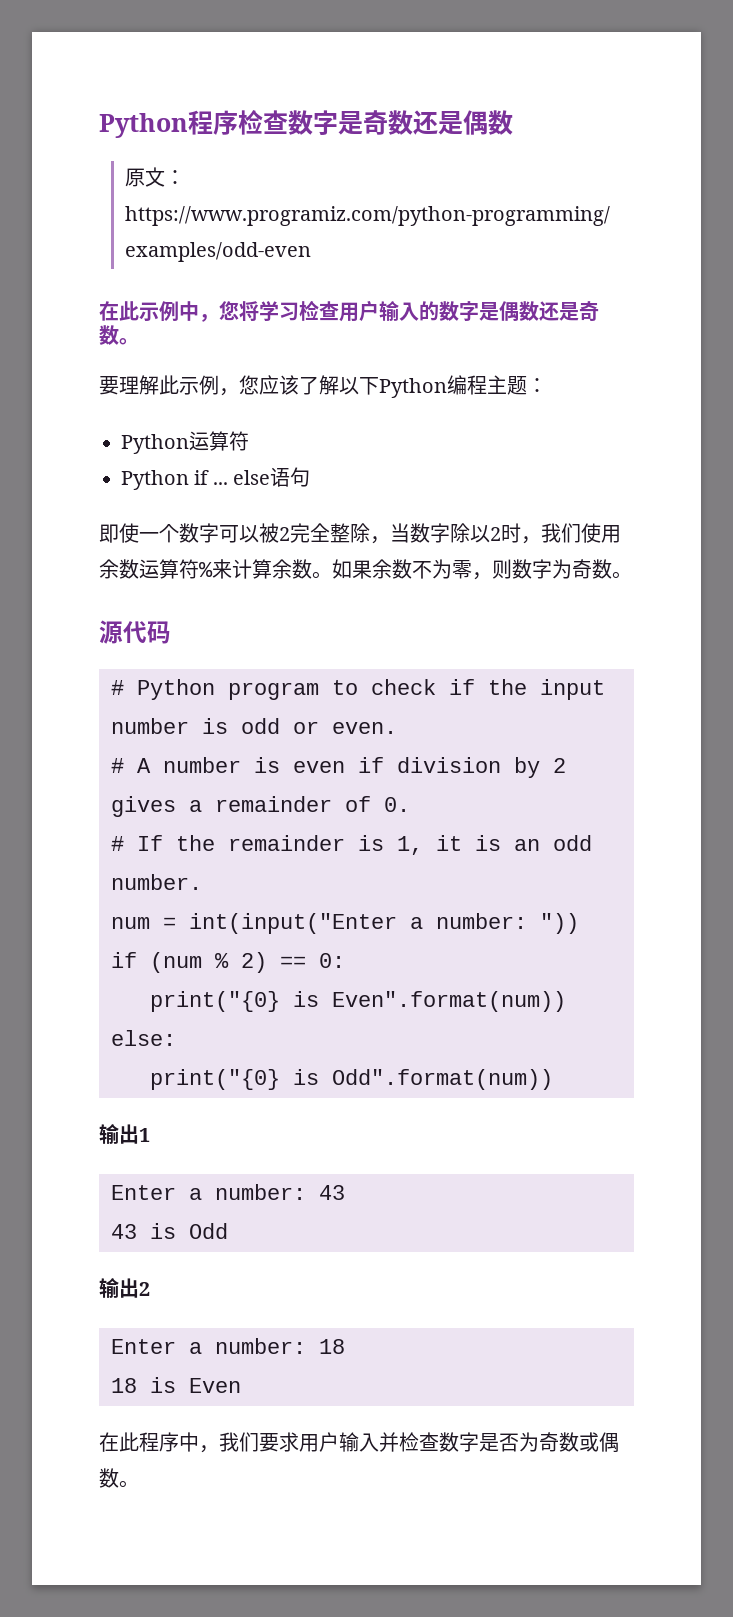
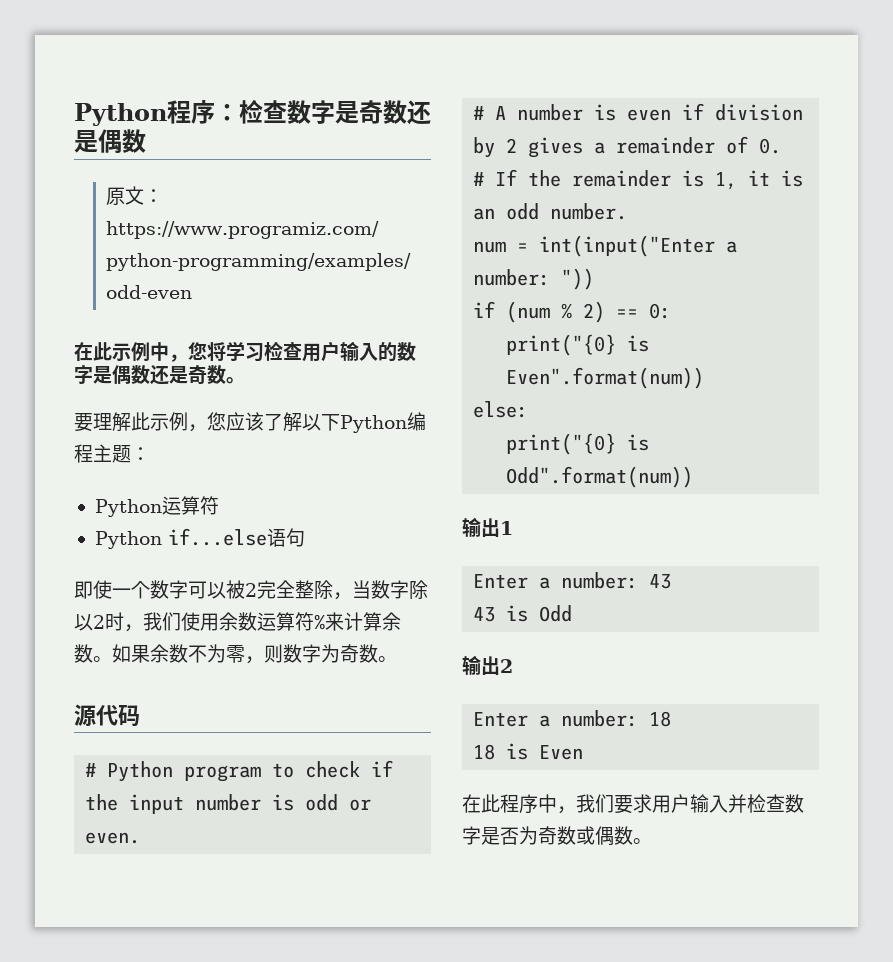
(238, 122) none -> [215,104,239,121] ：
[194,470,271,485] if ... else -> [167,528,267,546] if...else

